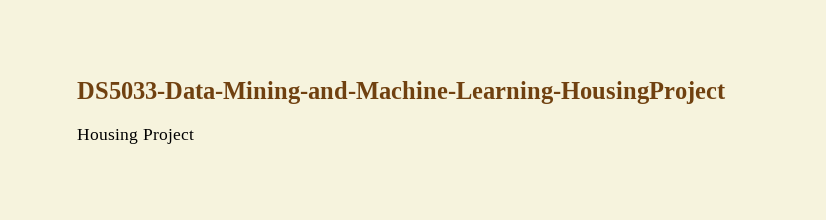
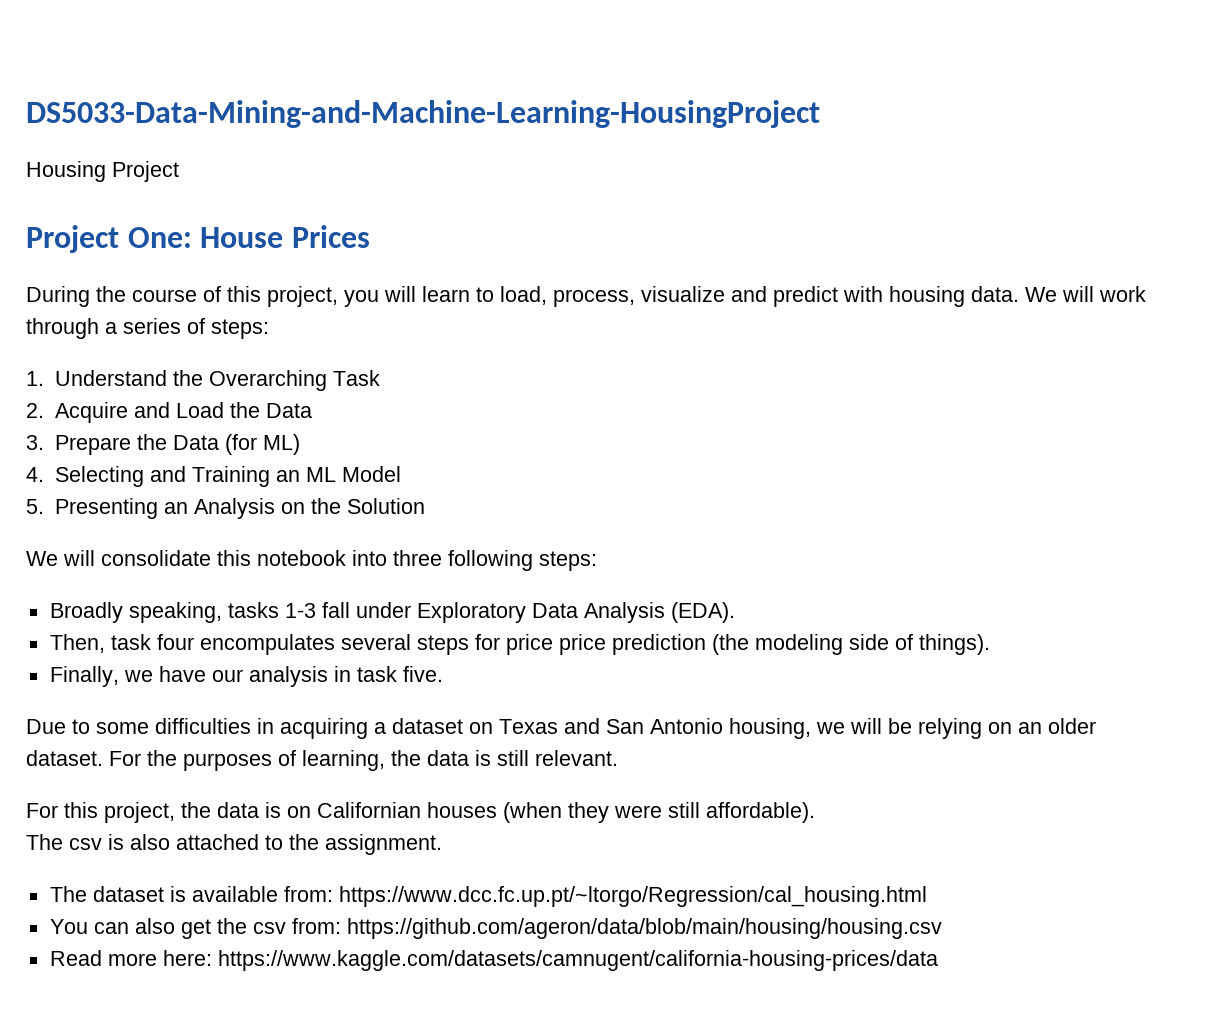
(194, 136) none -> [26,225,370,253] [26,286,1146,307] [26,318,269,339] [26,370,380,391] [26,402,312,423] [26,434,300,455] [26,466,401,487] [26,498,425,519] [26,550,597,571] [49,602,735,623] [49,634,990,655] [49,666,443,687] [26,718,1096,739] [26,750,618,771] [26,802,815,823] [26,834,442,855] [49,886,927,907] [49,918,942,939] [49,950,938,971] // Project One: House Prices // During the course of this project, you will learn to load, process, visualize and predict with housing data. We will work through a series of steps: // 1. Understand the Overarching Task // 2. Acquire and Load the Data // 3. Prepare the Data (for ML) // 4. Selecting and Training an ML Model // 5. Presenting an Analysis on the Solution // We will consolidate this notebook into three following steps: // Broadly speaking, tasks 1-3 fall under Exploratory Data Analysis (EDA). // Then, task four encompulates several steps for price price prediction (the modeling side of things). // Finally, we have our analysis in task five. // Due to some difficulties in acquiring a dataset on Texas and San Antonio housing, we will be relying on an older dataset. For the purposes of learning, the data is still relevant. // For this project, the data is on Californian houses (when they were still affordable). // The csv is also attached to the assignment. // The dataset is available from: https://www.dcc.fc.up.pt/~ltorgo/Regression/cal_housing.html // You can also get the csv from: https://github.com/ageron/data/blob/main/housing/housing.csv // Read more here: https://www.kaggle.com/datasets/camnugent/california-housing-prices/data

